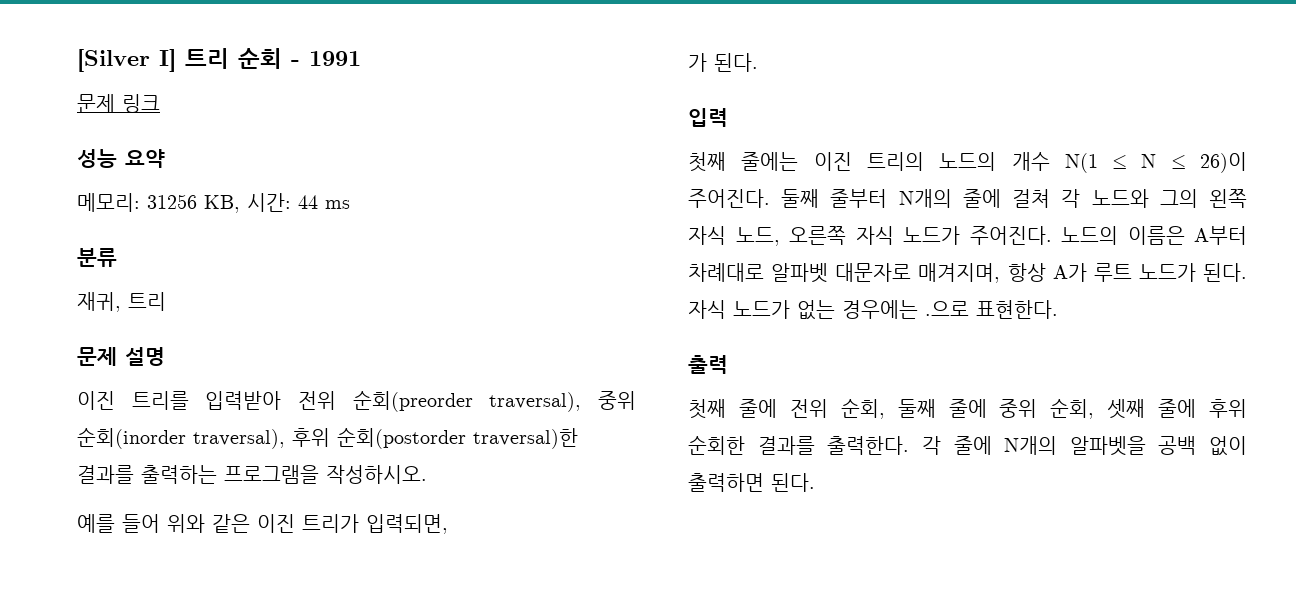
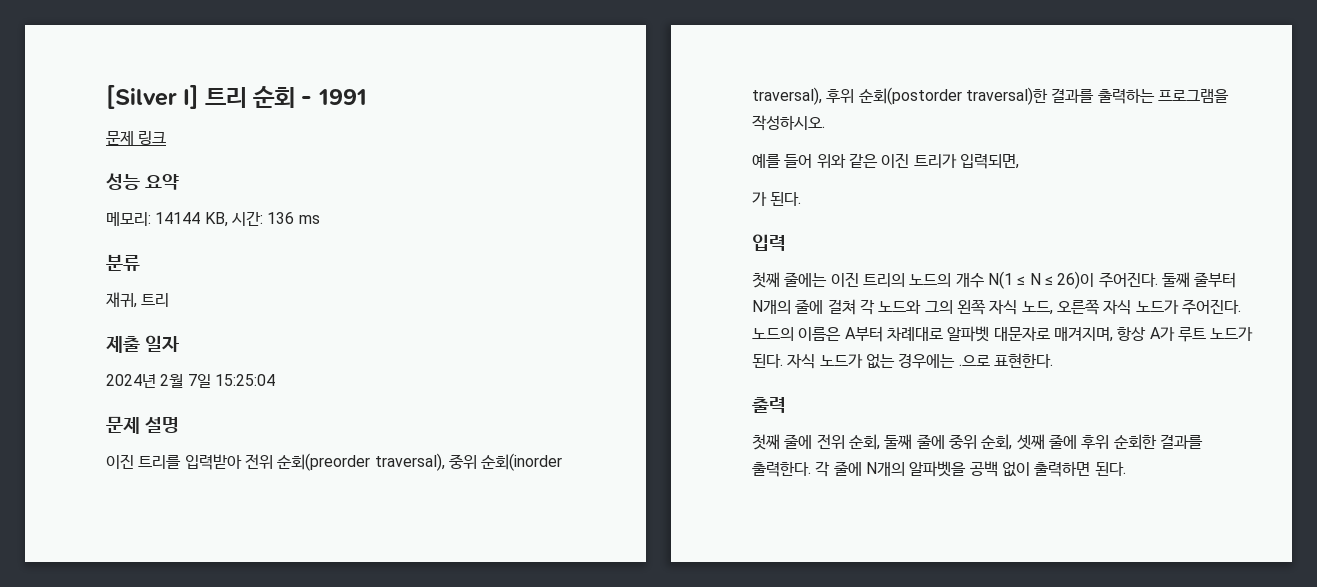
[147,194,197,209] 31256 -> [155,212,201,224] 14144
[298,195,318,209] 44 -> [267,212,295,224] 136
(166, 301) none -> [106,335,179,353] [106,373,275,388] // 제출 일자 // 2024년 2월 7일 15:25:04

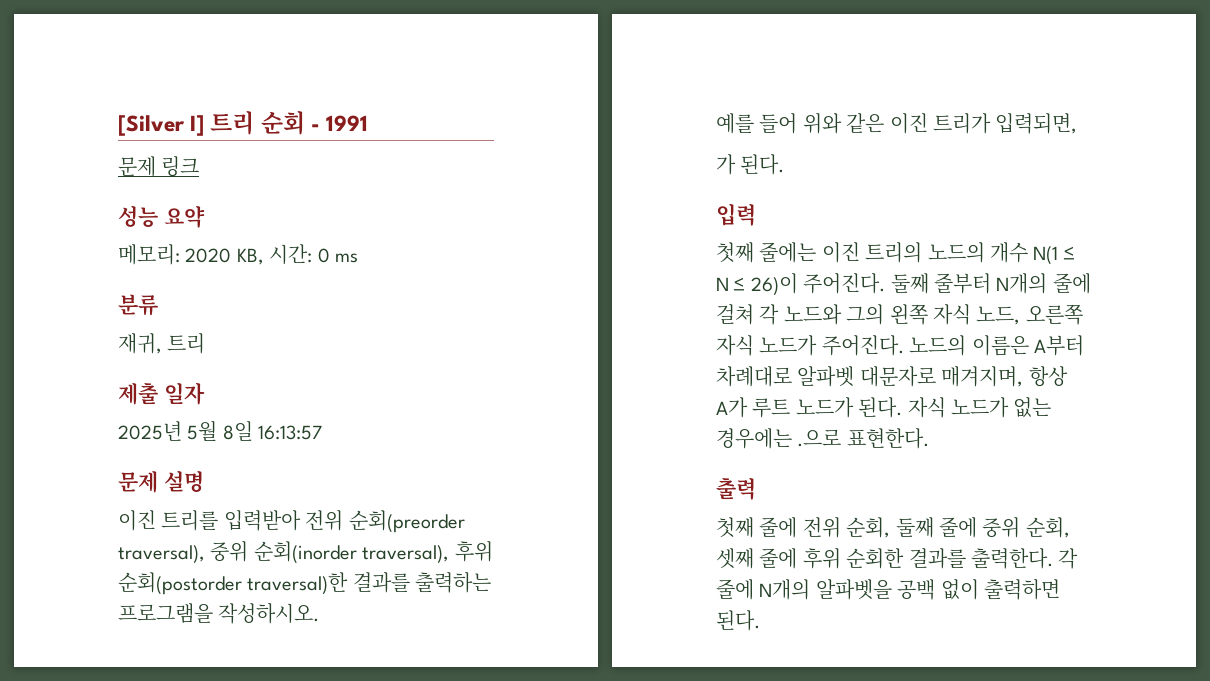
[155,212,201,224] 14144 -> [185,248,232,263] 2020
[267,212,295,224] 136 -> [317,248,330,263] 0
[106,373,275,388] 2024년 2월 7일 15:25:04 -> [118,420,323,441] 2025년 5월 8일 16:13:57

